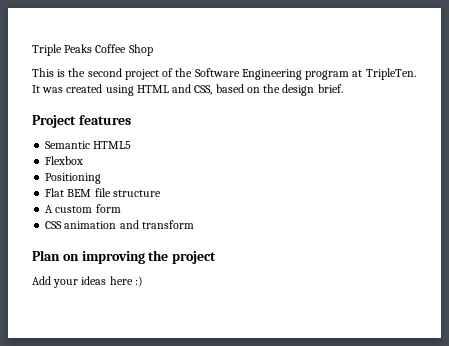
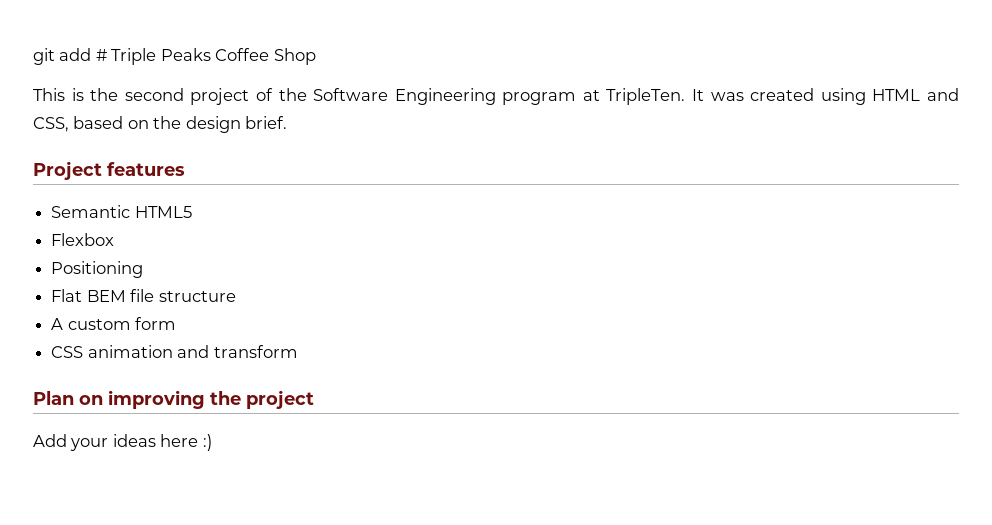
(32, 50) none -> [33,48,107,65] git add #

